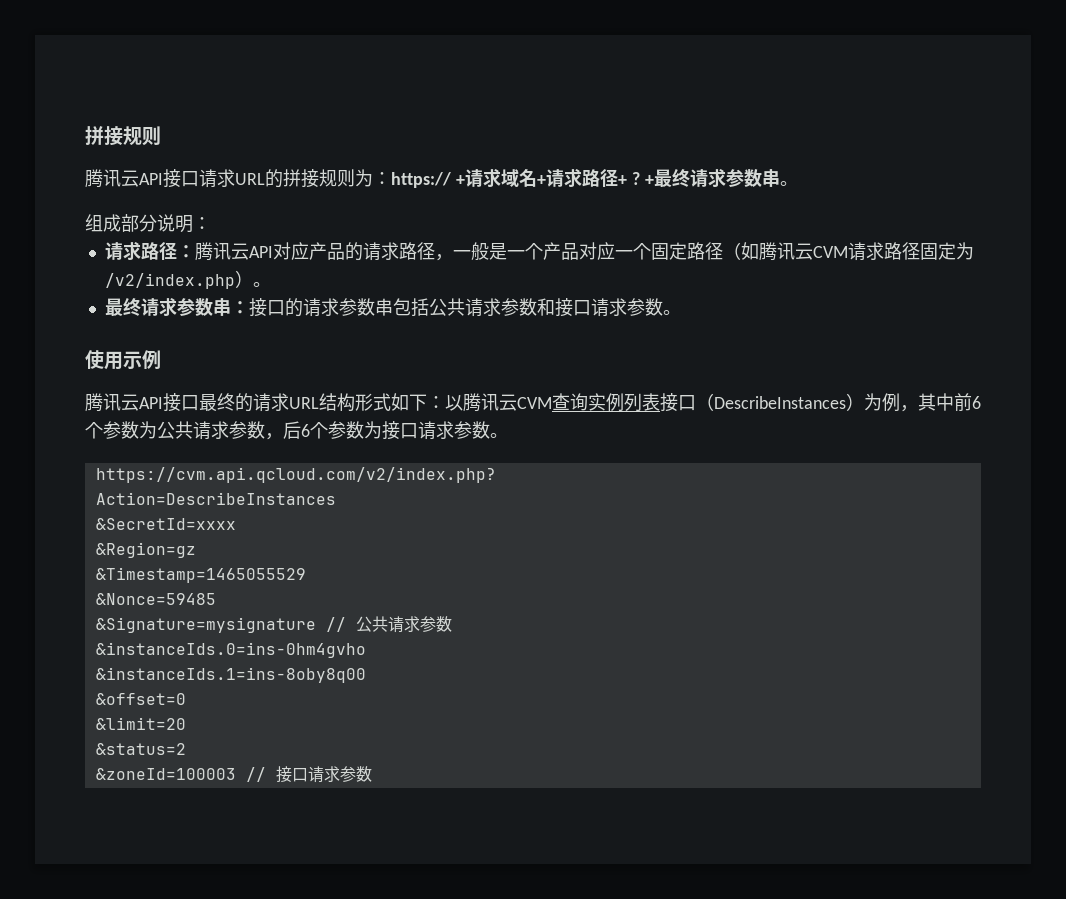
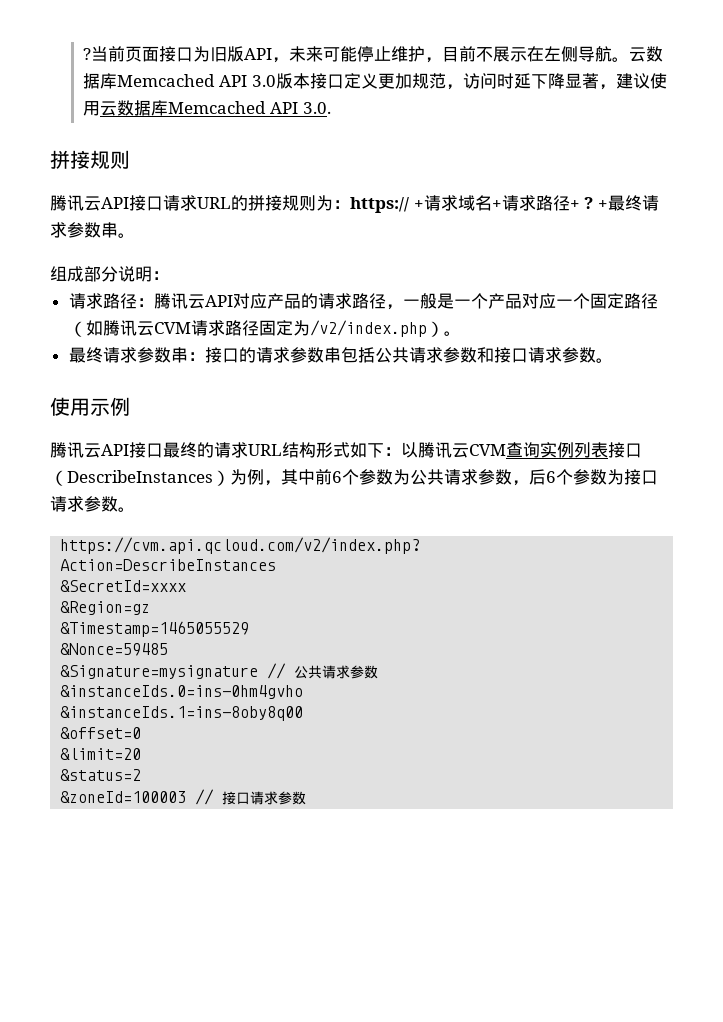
(85, 135) none -> [83,46,664,63] [83,73,667,90] [83,100,331,116] ?当前页面接口为旧版API，未来可能停止维护，目前不展示在左侧导航。云数据库Memcached API 3.0版本接口定义更加规范，访问时延下降显著，建议使用云数据库Memcached API 3.0. //

